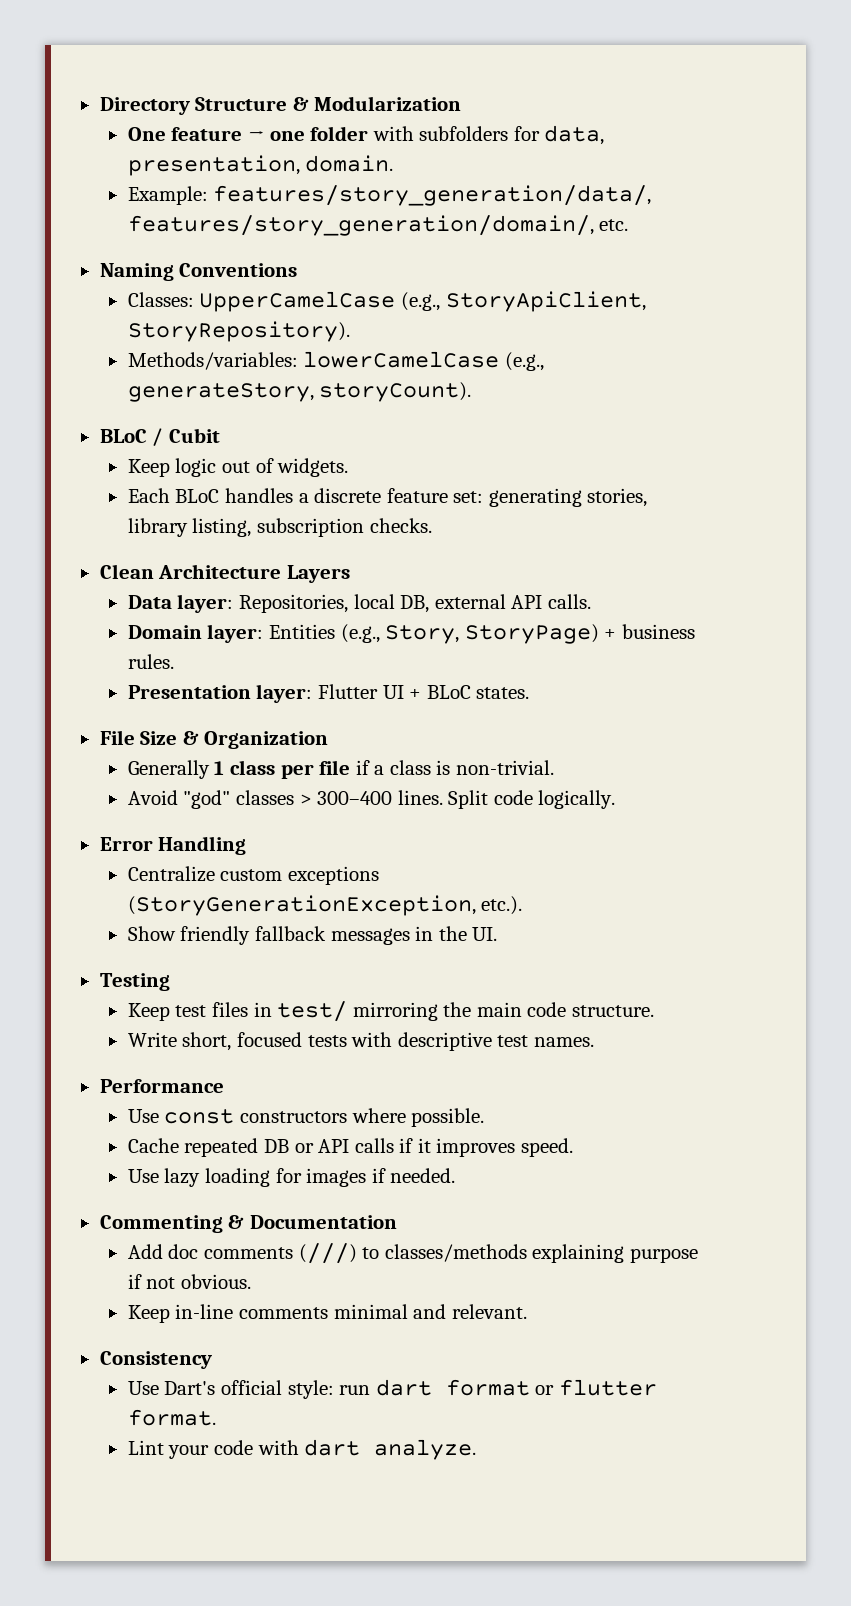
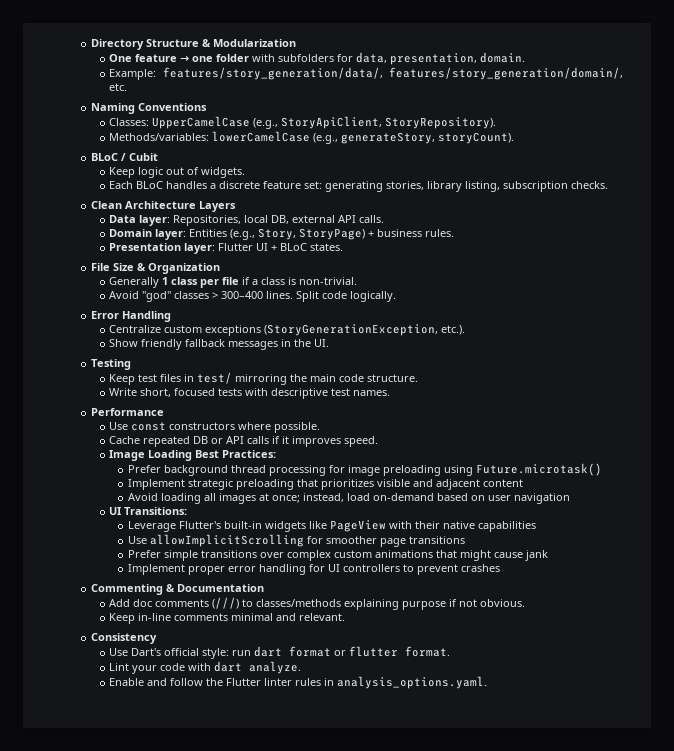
[127,1168,456,1187] Use lazy loading for images if needed. -> [109,450,277,461] [127,463,602,476] [127,479,523,490] [127,493,570,504] [109,507,188,515] [127,520,536,532] [127,534,465,547] [127,550,548,561] [127,564,500,575] Image Loading Best Practices: // Prefer background thread processing for image preloading using Future.microtask() // Implement strategic preloading that prioritizes visible and adjacent content // Avoid loading all images at once; instead, load on-demand based on user navigation // UI Transitions: // Leverage Flutter's built-in widgets like PageView with their native capabilities // Use allowImplicitScrolling for smoother page transitions // Prefer simple transitions over complex custom animations that might cause jank // Implement proper error handling for UI controllers to prevent crashes
(477, 1449) none -> [109,676,488,689] // Enable and follow the Flutter linter rules in analysis_options.yaml.

